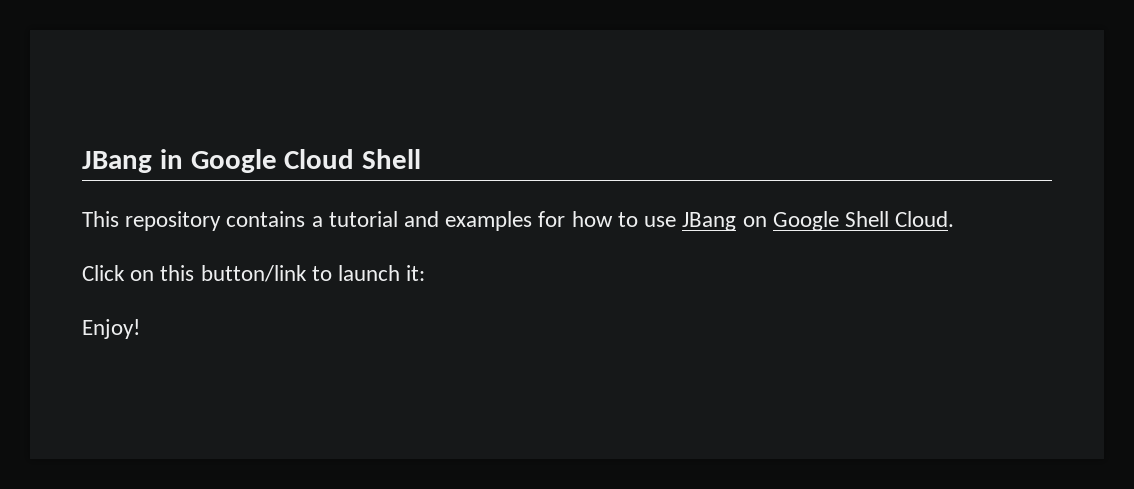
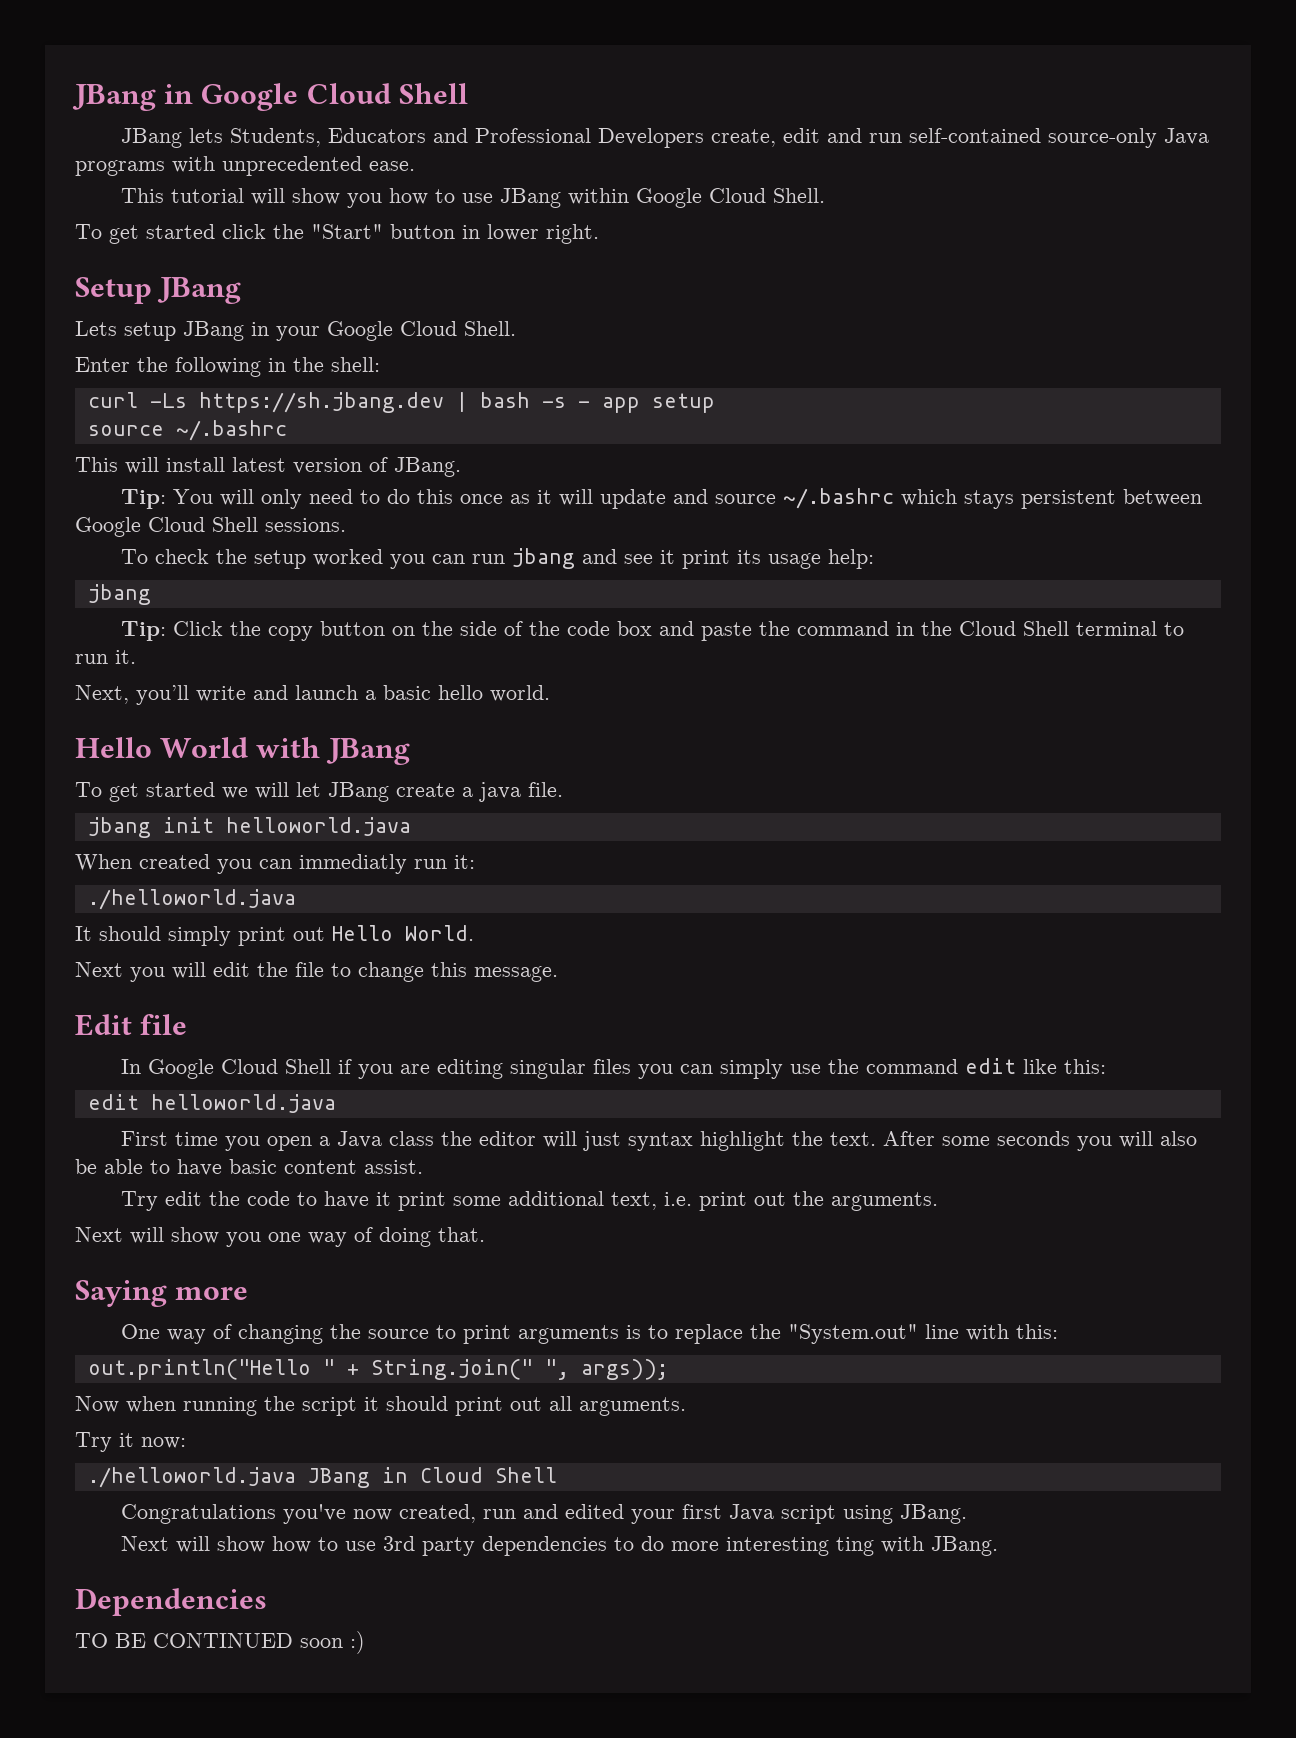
[82,211,955,231] [82,265,426,282] [82,319,140,339] This repository contains a tutorial and examples for how to use JBang on Google Shell Cloud. // Click on this button/link to launch it: // Enjoy! -> [120,128,1209,148] [75,156,415,176] [120,188,825,208] [75,224,599,244] [75,277,242,304] [75,321,516,341] [75,357,380,377] [87,392,715,413] [87,420,287,441] [75,457,461,477] [120,488,1202,509] [75,517,346,537] [120,548,874,569] [87,584,151,605] [120,621,1184,641] [75,650,136,664] [75,685,550,705] [75,737,410,765] [75,782,563,802] [87,817,411,838] [75,854,475,874] [87,889,296,910] [75,925,474,946] [75,962,558,982] [75,1014,188,1036] [120,1058,1106,1079] [87,1094,336,1113] [120,1131,1197,1151] [75,1159,423,1176] [120,1191,938,1211] [75,1227,485,1247] [75,1280,249,1307] [120,1324,1058,1344] [87,1359,668,1380] [75,1396,686,1416] [75,1432,186,1452] [87,1467,557,1488] [120,1504,967,1524] [120,1536,998,1556] [75,1588,267,1616] [75,1631,365,1654] JBang lets Students, Educators and Professional Developers create, edit and run self-contained source-only Java programs with unprecedented ease. // This tutorial will show you how to use JBang within Google Cloud Shell. // To get started click the "Start" button in lower right. // Setup JBang // Lets setup JBang in your Google Cloud Shell. // Enter the following in the shell: // curl -Ls https://sh.jbang.dev | bash -s - app setup // source ~/.bashrc // This will install latest version of JBang. // Tip: You will only need to do this once as it will update and source ~/.bashrc which stays persistent between Google Cloud Shell sessions. // To check the setup worked you can run jbang and see it print its usage help: // jbang // Tip: Click the copy button on the side of the code box and paste the command in the Cloud Shell terminal to run it. // Next, you’ll write and launch a basic hello world. // Hello World with JBang // To get started we will let JBang create a java file. // jbang init helloworld.java // When created you can immediatly run it: // ./helloworld.java // It should simply print out Hello World. // Next you will edit the file to change this message. // Edit file // In Google Cloud Shell if you are editing singular files you can simply use the command edit like this: // edit helloworld.java // First time you open a Java class the editor will just syntax highlight the text. After some seconds you will also be able to have basic content assist. // Try edit the code to have it print some additional text, i.e. print out the arguments. // Next will show you one way of doing that. // Saying more // One way of changing the source to print arguments is to replace the "System.out" line with this: // out.println("Hello " + String.join(" ", args)); // Now when running the script it should print out all arguments. // Try it now: // ./helloworld.java JBang in Cloud Shell // Congratulations you've now created, run and edited your first Java script using JBang. // Next will show how to use 3rd party dependencies to do more interesting ting with JBang. // Dependencies // TO BE CONTINUED soon :)

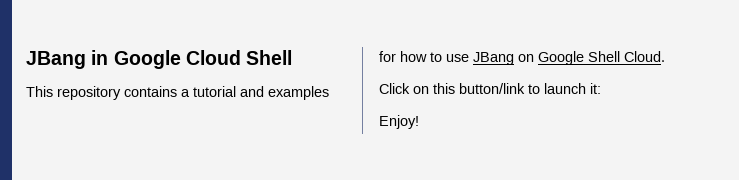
[120,128,1209,148] [75,156,415,176] [120,188,825,208] [75,224,599,244] [75,277,242,304] [75,321,516,341] [75,357,380,377] [87,392,715,413] [87,420,287,441] [75,457,461,477] [120,488,1202,509] [75,517,346,537] [120,548,874,569] [87,584,151,605] [120,621,1184,641] [75,650,136,664] [75,685,550,705] [75,737,410,765] [75,782,563,802] [87,817,411,838] [75,854,475,874] [87,889,296,910] [75,925,474,946] [75,962,558,982] [75,1014,188,1036] [120,1058,1106,1079] [87,1094,336,1113] [120,1131,1197,1151] [75,1159,423,1176] [120,1191,938,1211] [75,1227,485,1247] [75,1280,249,1307] [120,1324,1058,1344] [87,1359,668,1380] [75,1396,686,1416] [75,1432,186,1452] [87,1467,557,1488] [120,1504,967,1524] [120,1536,998,1556] [75,1588,267,1616] [75,1631,365,1654] JBang lets Students, Educators and Professional Developers create, edit and run self-contained source-only Java programs with unprecedented ease. // This tutorial will show you how to use JBang within Google Cloud Shell. // To get started click the "Start" button in lower right. // Setup JBang // Lets setup JBang in your Google Cloud Shell. // Enter the following in the shell: // curl -Ls https://sh.jbang.dev | bash -s - app setup // source ~/.bashrc // This will install latest version of JBang. // Tip: You will only need to do this once as it will update and source ~/.bashrc which stays persistent between Google Cloud Shell sessions. // To check the setup worked you can run jbang and see it print its usage help: // jbang // Tip: Click the copy button on the side of the code box and paste the command in the Cloud Shell terminal to run it. // Next, you’ll write and launch a basic hello world. // Hello World with JBang // To get started we will let JBang create a java file. // jbang init helloworld.java // When created you can immediatly run it: // ./helloworld.java // It should simply print out Hello World. // Next you will edit the file to change this message. // Edit file // In Google Cloud Shell if you are editing singular files you can simply use the command edit like this: // edit helloworld.java // First time you open a Java class the editor will just syntax highlight the text. After some seconds you will also be able to have basic content assist. // Try edit the code to have it print some additional text, i.e. print out the arguments. // Next will show you one way of doing that. // Saying more // One way of changing the source to print arguments is to replace the "System.out" line with this: // out.println("Hello " + String.join(" ", args)); // Now when running the script it should print out all arguments. // Try it now: // ./helloworld.java JBang in Cloud Shell // Congratulations you've now created, run and edited your first Java script using JBang. // Next will show how to use 3rd party dependencies to do more interesting ting with JBang. // Dependencies // TO BE CONTINUED soon :) -> [26,86,329,100] [379,51,665,65] [379,83,601,94] [379,115,419,129] This repository contains a tutorial and examples for how to use JBang on Google Shell Cloud. // Click on this button/link to launch it: // Enjoy!

